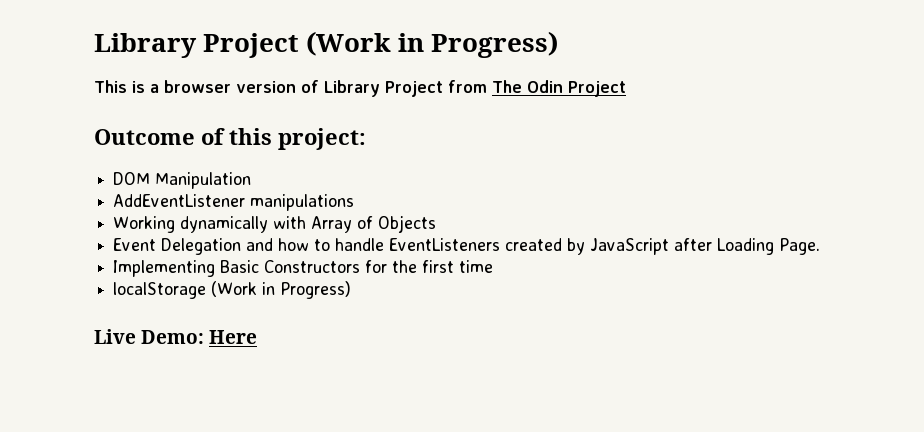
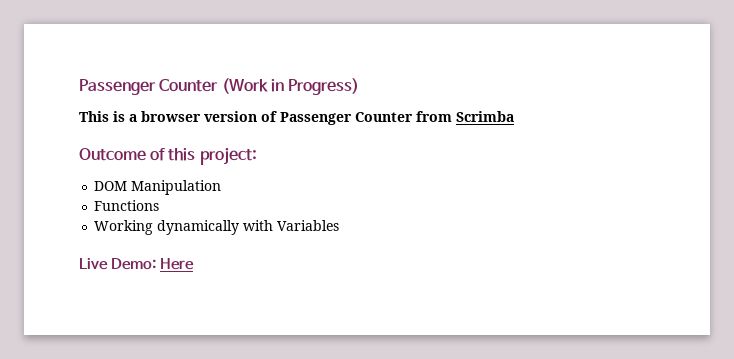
[94,33,300,58] Library Project -> [79,79,219,95] Passenger Counter
[324,80,626,97] Library Project from The Odin Project -> [280,111,514,125] Passenger Counter from Scrimba
[113,194,355,211] AddEventListener manipulations -> [94,200,160,211] Functions
[311,215,437,233] [113,238,821,255] [113,260,494,277] [113,281,352,299] Array of Objects // Event Delegation and how to handle EventListeners created by JavaScript after Loading Page. // Implementing Basic Constructors for the first time // localStorage (Work in Progress) -> [277,220,340,231] Variables

